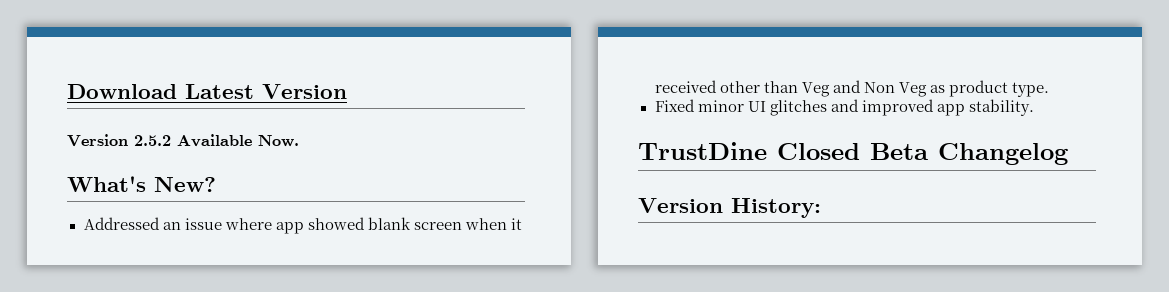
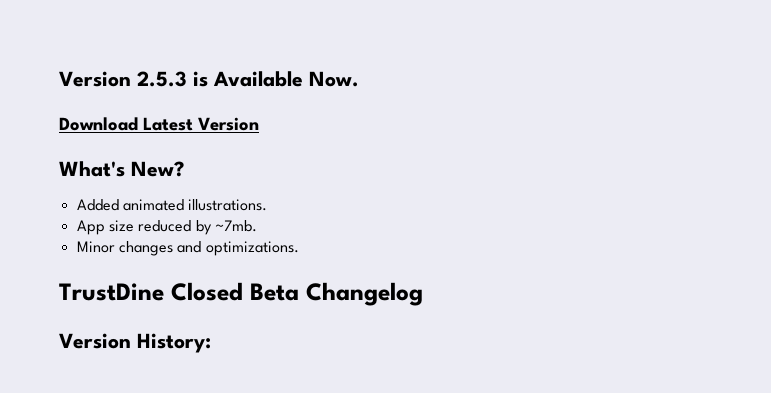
[67,84,347,99] [67,134,299,147] [67,176,216,192] [83,217,522,234] [654,80,1049,97] [654,99,1034,116] Download Latest Version // Version 2.5.2 Available Now. // What's New? // Addressed an issue where app showed blank screen when it received other than Veg and Non Veg as product type. // Fixed minor UI glitches and improved app stability. -> [59,71,359,87] [59,117,259,131] [59,161,184,177] [76,199,268,211] [76,220,257,235] [76,241,299,256] Version 2.5.3 is Available Now. // Download Latest Version // What's New? // Added animated illustrations. // App size reduced by ~7mb. // Minor changes and optimizations.

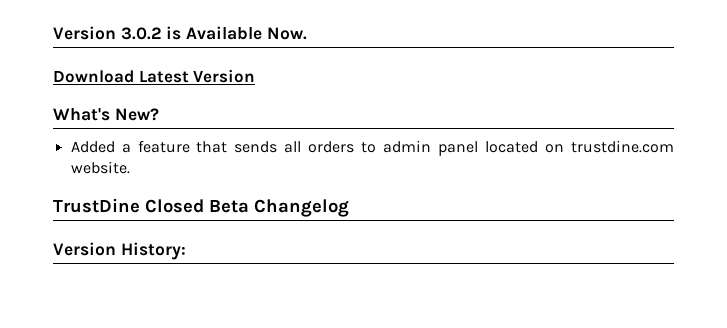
[59,71,187,87] Version 2.5.3 -> [53,26,162,40] Version 3.0.2
[122,199,268,211] [76,220,257,235] [76,241,299,256] animated illustrations. // App size reduced by ~7mb. // Minor changes and optimizations. -> [121,140,674,156] [70,161,130,174] a feature that sends all orders to admin panel located on trustdine.com website.

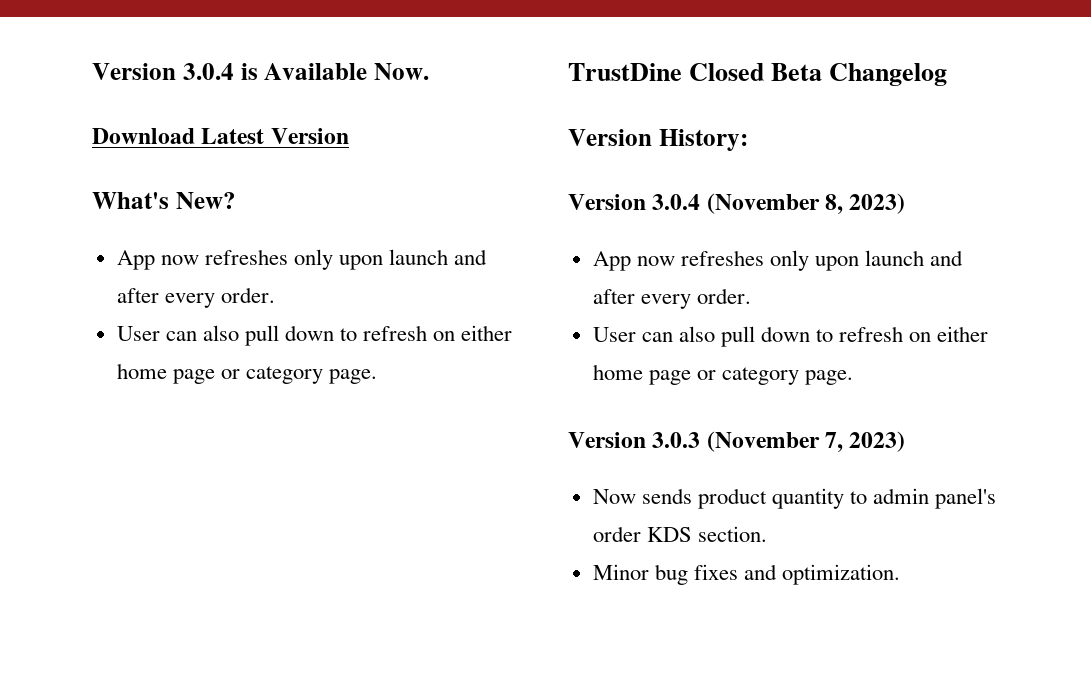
[53,26,162,40] Version 3.0.2 -> [92,63,234,80] Version 3.0.4
[70,140,674,156] [70,161,130,174] Added a feature that sends all orders to admin panel located on trustdine.com website. -> [116,249,488,270] [116,287,275,308] [116,325,513,346] [116,363,378,384] App now refreshes only upon launch and after every order. // User can also pull down to refresh on either home page or category page.
(186, 251) none -> [568,193,906,215] [592,250,964,271] [592,288,751,309] [592,326,989,347] [592,364,854,385] [568,431,906,453] [592,488,997,509] [592,526,767,542] [592,564,901,585] // Version 3.0.4 (November 8, 2023) // App now refreshes only upon launch and after every order. // User can also pull down to refresh on either home page or category page. // Version 3.0.3 (November 7, 2023) // Now sends product quantity to admin panel's order KDS section. // Minor bug fixes and optimization.

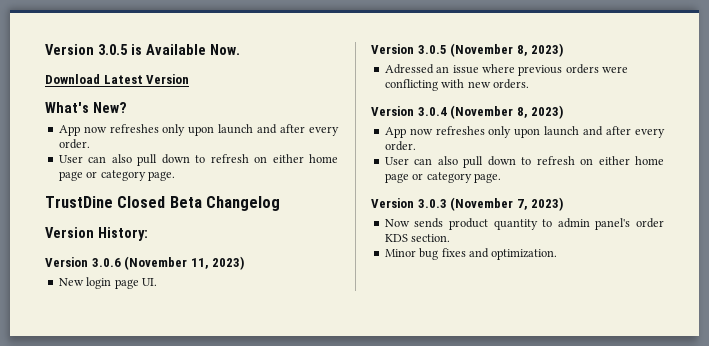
[92,63,234,80] Version 3.0.4 -> [45,44,128,55] Version 3.0.5
(748, 140) none -> [45,256,245,270] [58,277,157,289] [371,43,564,57] [384,64,628,76] [384,79,529,91] // Version 3.0.6 (November 11, 2023) // New login page UI. // Version 3.0.5 (November 8, 2023) // Adressed an issue where previous orders were conflicting with new orders.

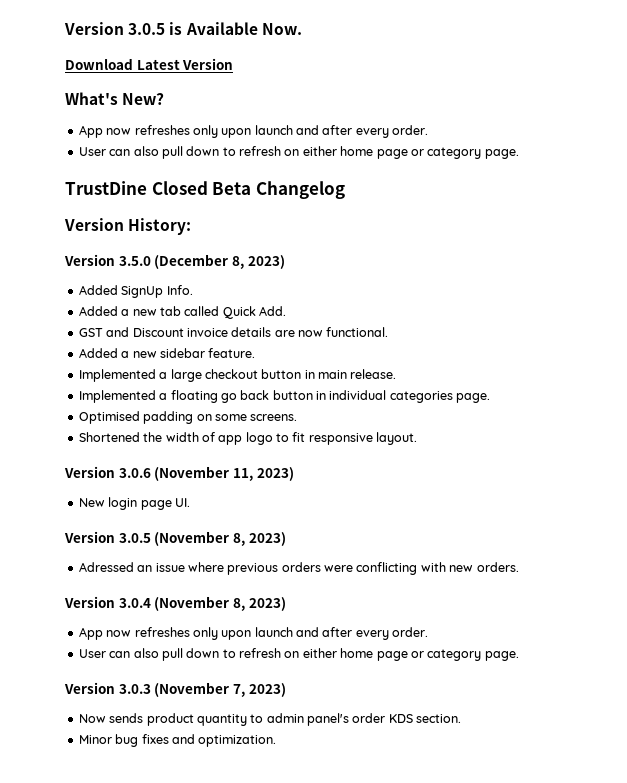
(148, 234) none -> [64,254,285,269] [78,285,193,298] [78,306,286,319] [78,327,389,337] [78,348,256,358] [78,369,397,382] [78,390,491,403] [78,411,298,424] [78,432,418,445] // Version 3.5.0 (December 8, 2023) // Added SignUp Info. // Added a new tab called Quick Add. // GST and Discount invoice details are now functional. // Added a new sidebar feature. // Implemented a large checkout button in main release. // Implemented a floating go back button in individual categories page. // Optimised padding on some screens. // Shortened the width of app logo to fit responsive layout.

